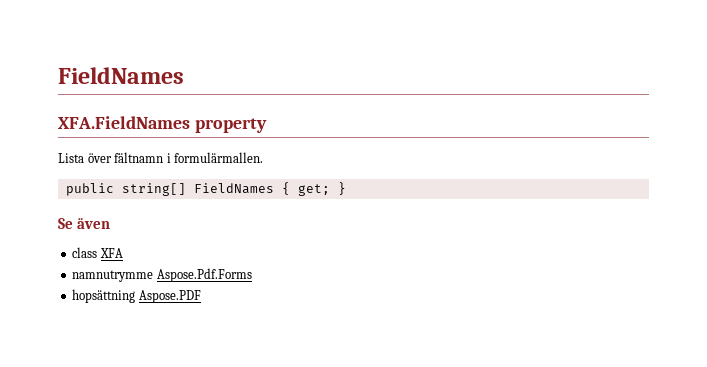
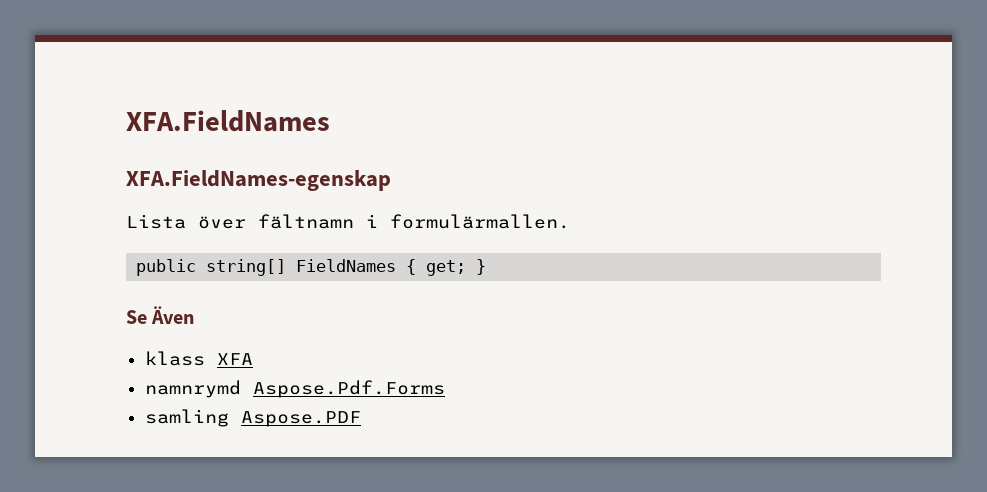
[58,67,184,84] [58,116,267,133] FieldNames // XFA.FieldNames property -> [126,110,330,132] [126,170,391,191] XFA.FieldNames // XFA.FieldNames-egenskap
[77,218,111,229] [72,247,98,258] även // class -> [151,306,195,324] [144,351,205,366] Även // klass
[72,270,154,282] namnutrymme -> [144,380,241,398] namnrymd
[72,289,136,303] hopsättning -> [144,409,229,427] samling

